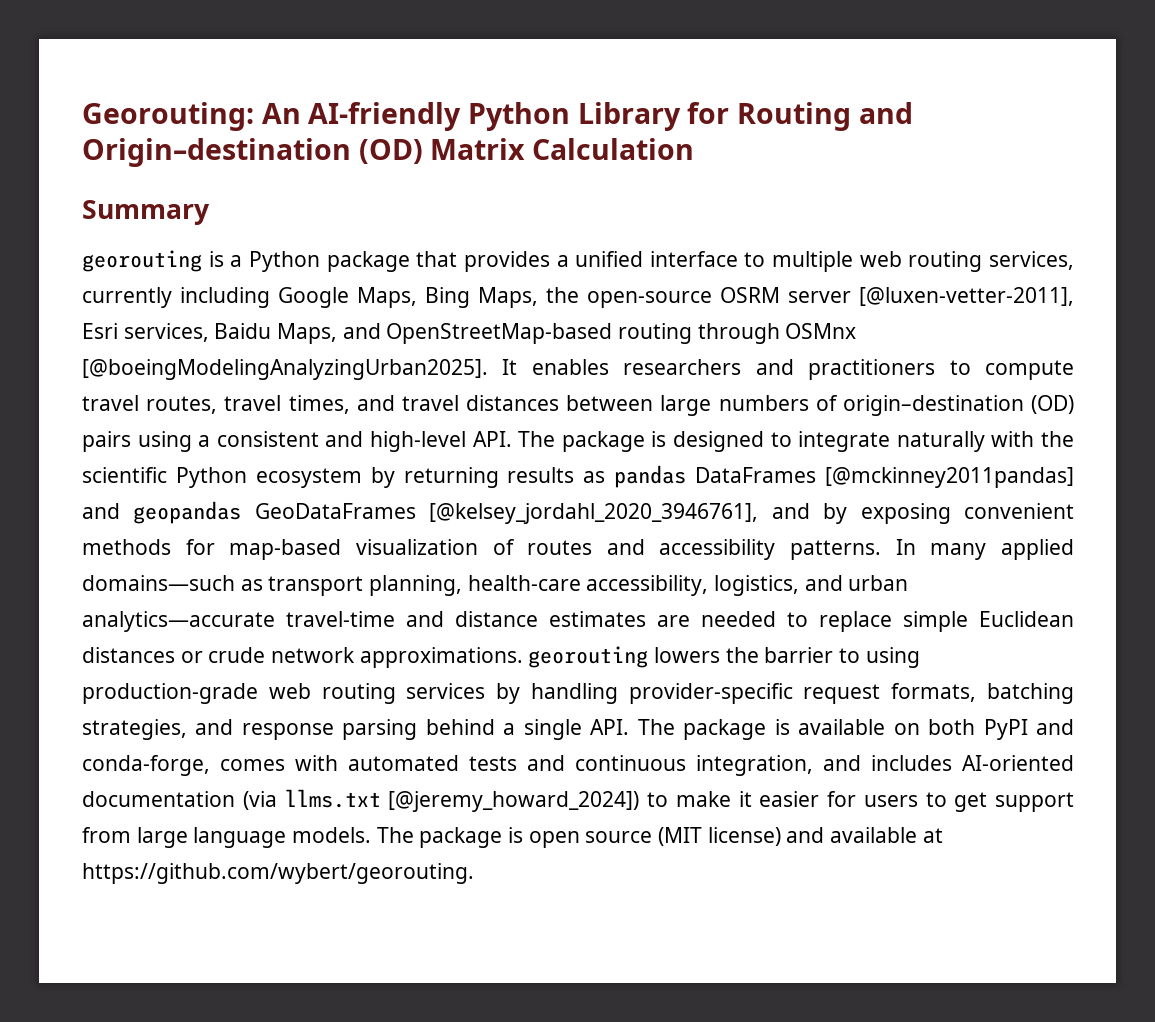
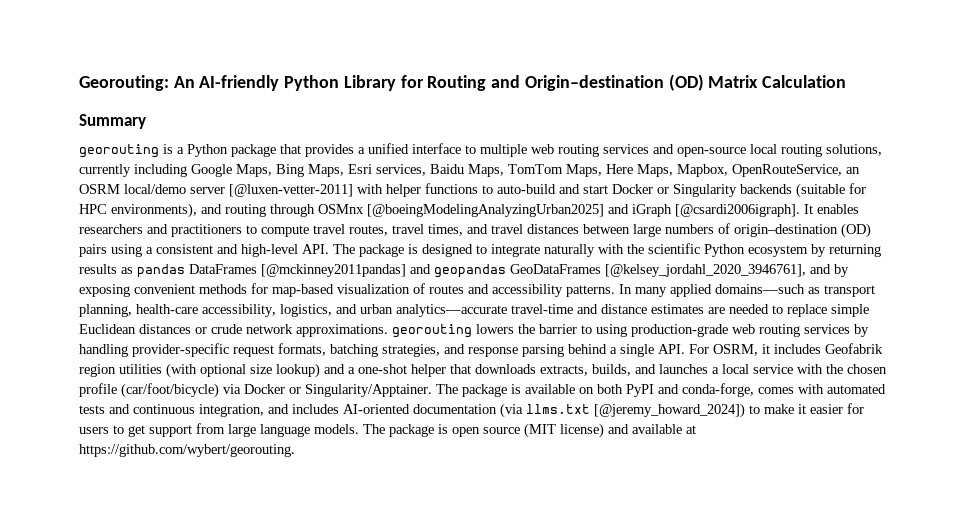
[988,251,1074,270] services, -> [603,144,882,157] services and open-source local routing solutions,
[546,287,1074,308] [82,323,857,344] [82,359,488,380] the open-source OSRM server [@luxen-vetter-2011], Esri services, Baidu Maps, and OpenStreetMap-based routing through OSMnx [@boeingModelingAnalyzingUrban2025]. -> [348,164,860,177] [79,183,866,198] [79,203,800,218] Esri services, Baidu Maps, TomTom Maps, Here Maps, Mapbox, OpenRouteService, an OSRM local/demo server [@luxen-vetter-2011] with helper functions to auto-build and start Docker or Singularity backends (suitable for HPC environments), and routing through OSMnx [@boeingModelingAnalyzingUrban2025] and iGraph [@csardi2006igraph].
(630, 727) none -> [689,343,883,356] [79,363,887,378] [79,383,432,398] For OSRM, it includes Geofabrik region utilities (with optional size lookup) and a one-shot helper that downloads extracts, builds, and launches a local service with the chosen profile (car/foot/bicycle) via Docker or Singularity/Apptainer.

